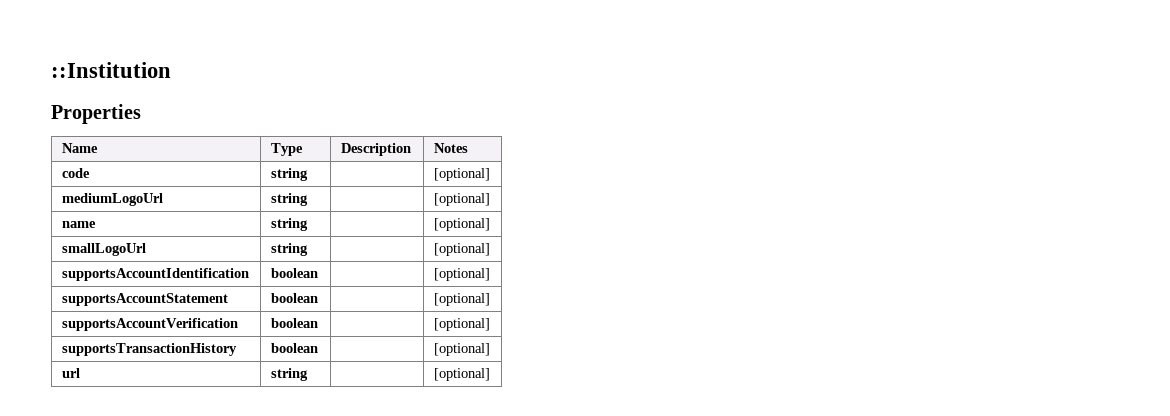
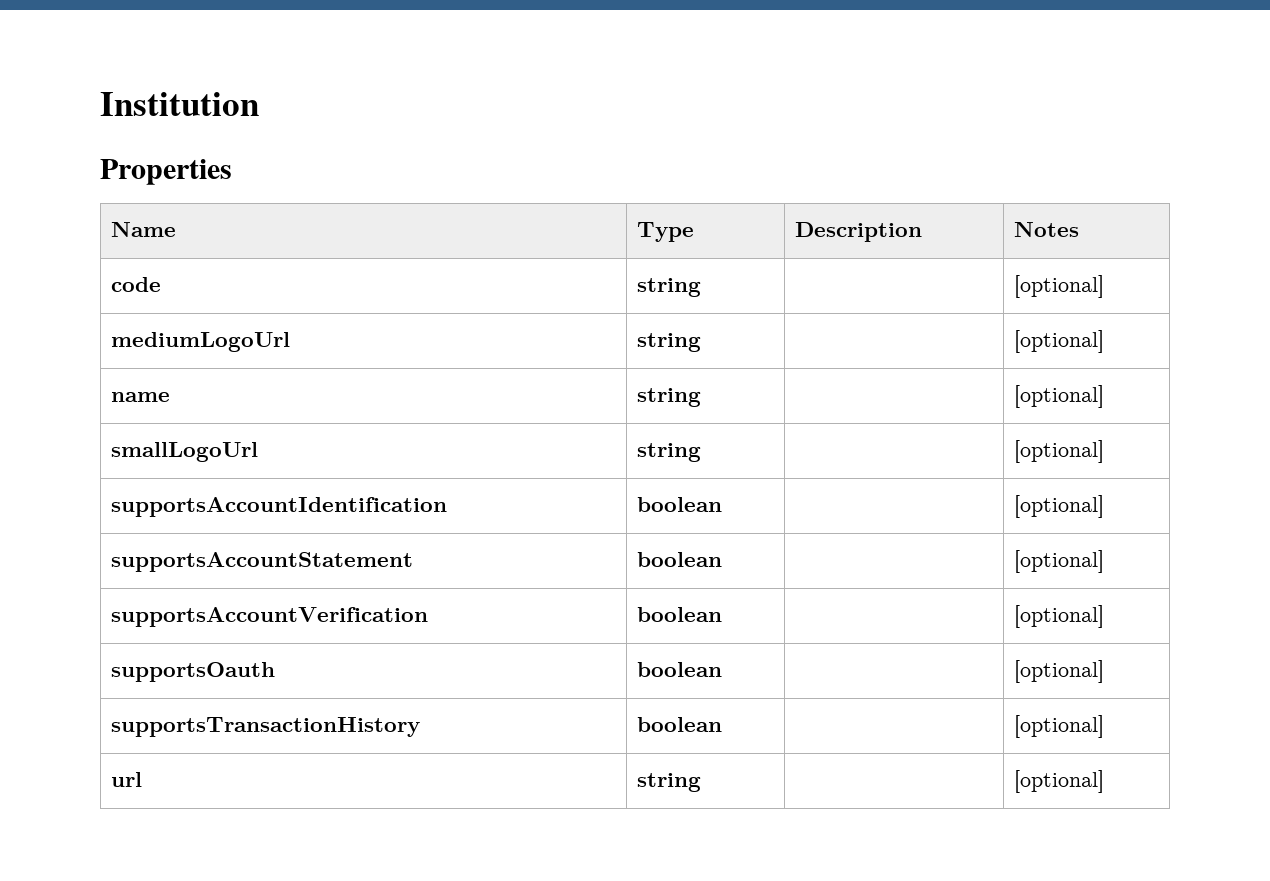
[51,62,171,78] ::Institution -> [100,92,259,116] Institution
(490, 324) none -> [110,662,275,682] [636,662,722,677] [1013,660,1104,683] // supportsOauth | boolean | | [optional]

